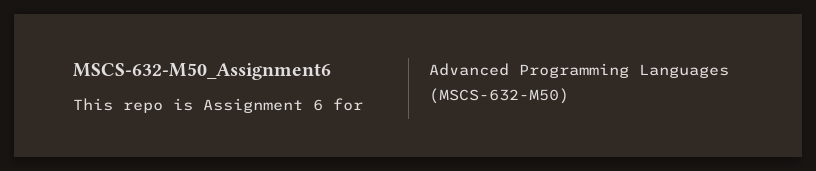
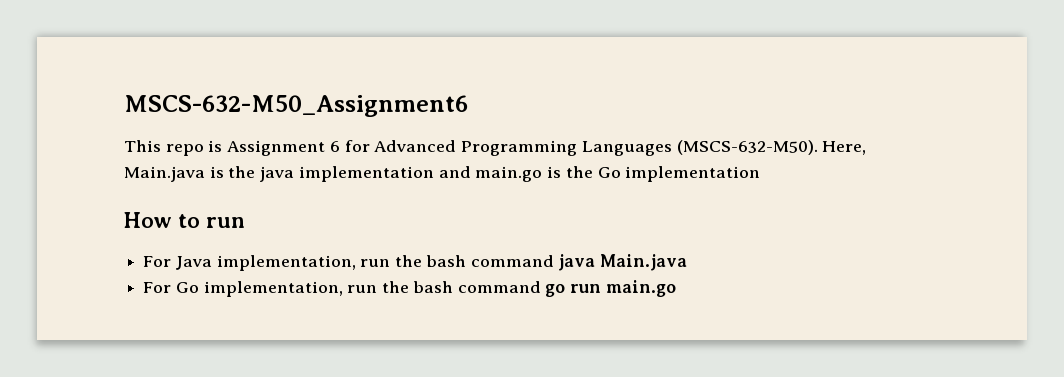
[429,88,569,104] (MSCS-632-M50) -> [676,140,867,155] [124,166,761,182] [124,212,245,228] [143,254,688,271] [143,280,676,297] (MSCS-632-M50). Here, Main.java is the java implementation and main.go is the Go implementation // How to run // For Java implementation, run the bash command java Main.java // For Go implementation, run the bash command go run main.go

